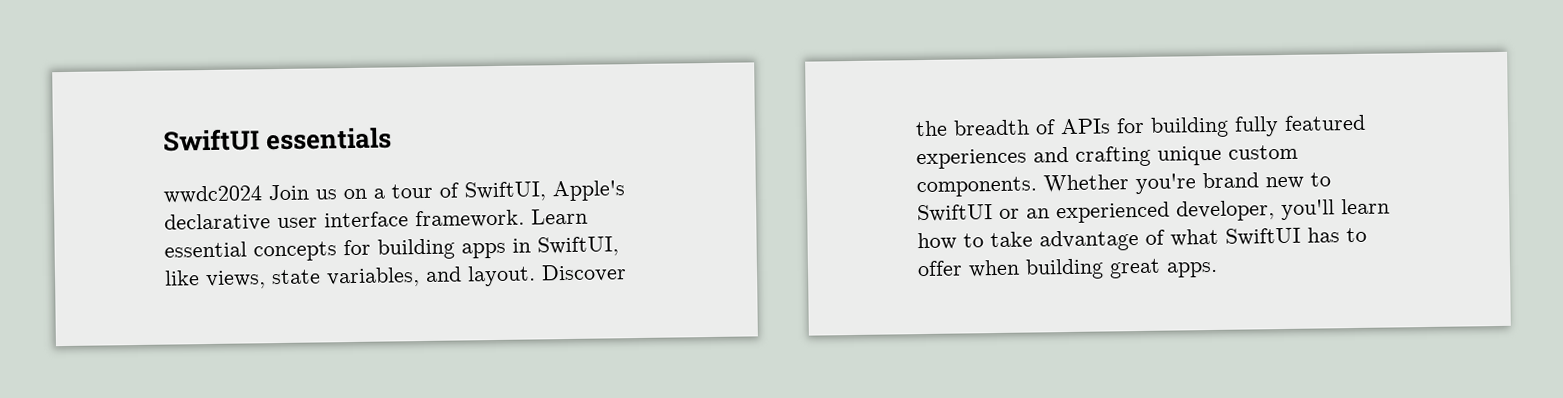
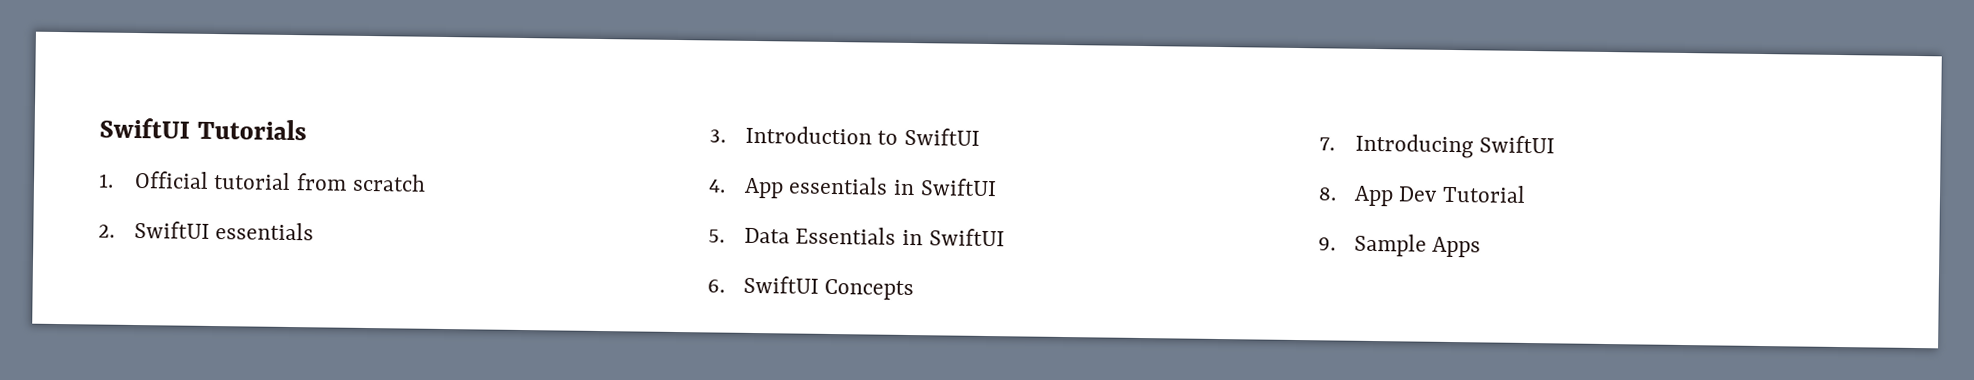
[162,127,393,152] [163,180,626,204] [164,208,588,232] [164,236,619,262] [164,264,627,290] [915,114,1366,138] [916,144,1298,170] [916,172,1331,198] [917,198,1390,224] [917,227,1367,252] [917,258,1218,280] SwiftUI essentials // wwdc2024 Join us on a tour of SwiftUI, Apple's declarative user interface framework. Learn essential concepts for building apps in SwiftUI, like views, state variables, and layout. Discover the breadth of APIs for building fully featured experiences and crafting unique custom components. Whether you're brand new to SwiftUI or an experienced developer, you'll learn how to take advantage of what SwiftUI has to offer when building great apps. -> [99,117,307,141] [98,170,426,192] [98,220,315,241] [709,125,981,146] [708,176,997,199] [708,226,1005,247] [707,275,915,301] [1319,133,1556,159] [1318,184,1527,207] [1318,233,1482,258] SwiftUI Tutorials // 1. Official tutorial from scratch // 2. SwiftUI essentials // 3. Introduction to SwiftUI // 4. App essentials in SwiftUI // 5. Data Essentials in SwiftUI // 6. SwiftUI Concepts // 7. Introducing SwiftUI // 8. App Dev Tutorial // 9. Sample Apps

